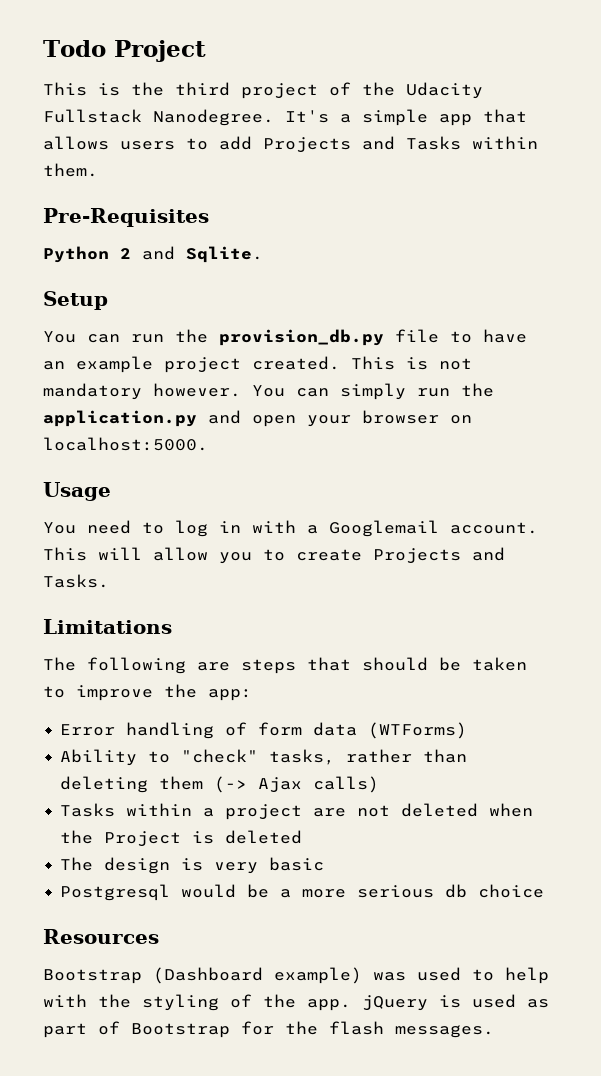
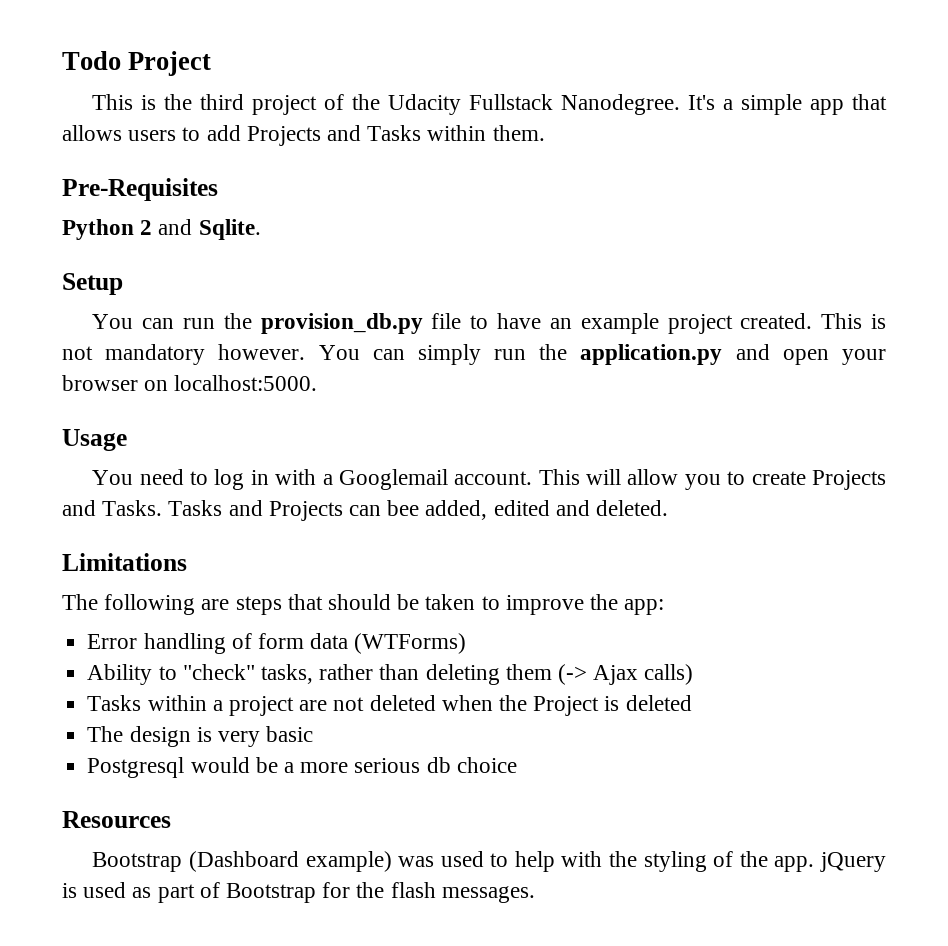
(109, 581) none -> [168,500,669,521] Tasks and Projects can bee added, edited and deleted.

